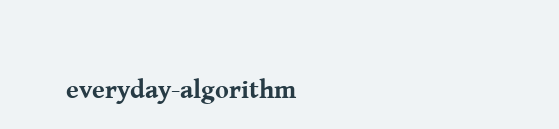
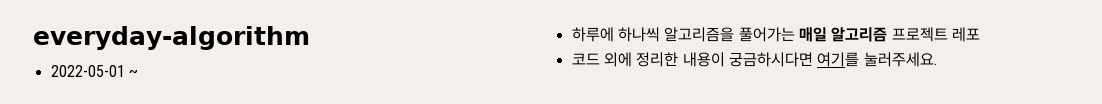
(297, 91) none -> [50,65,138,77] [571,27,980,42] [571,52,937,67] // 2022-05-01 ~ // 하루에 하나씩 알고리즘을 풀어가는 매일 알고리즘 프로젝트 레포 // 코드 외에 정리한 내용이 궁금하시다면 여기를 눌러주세요.

